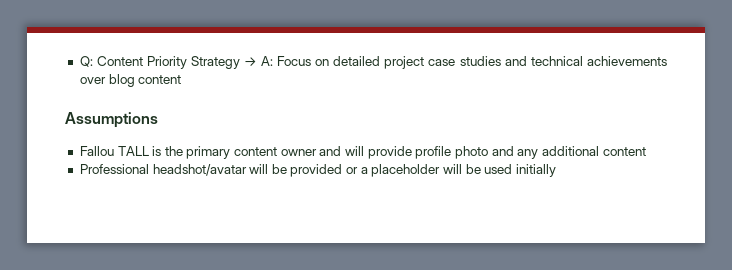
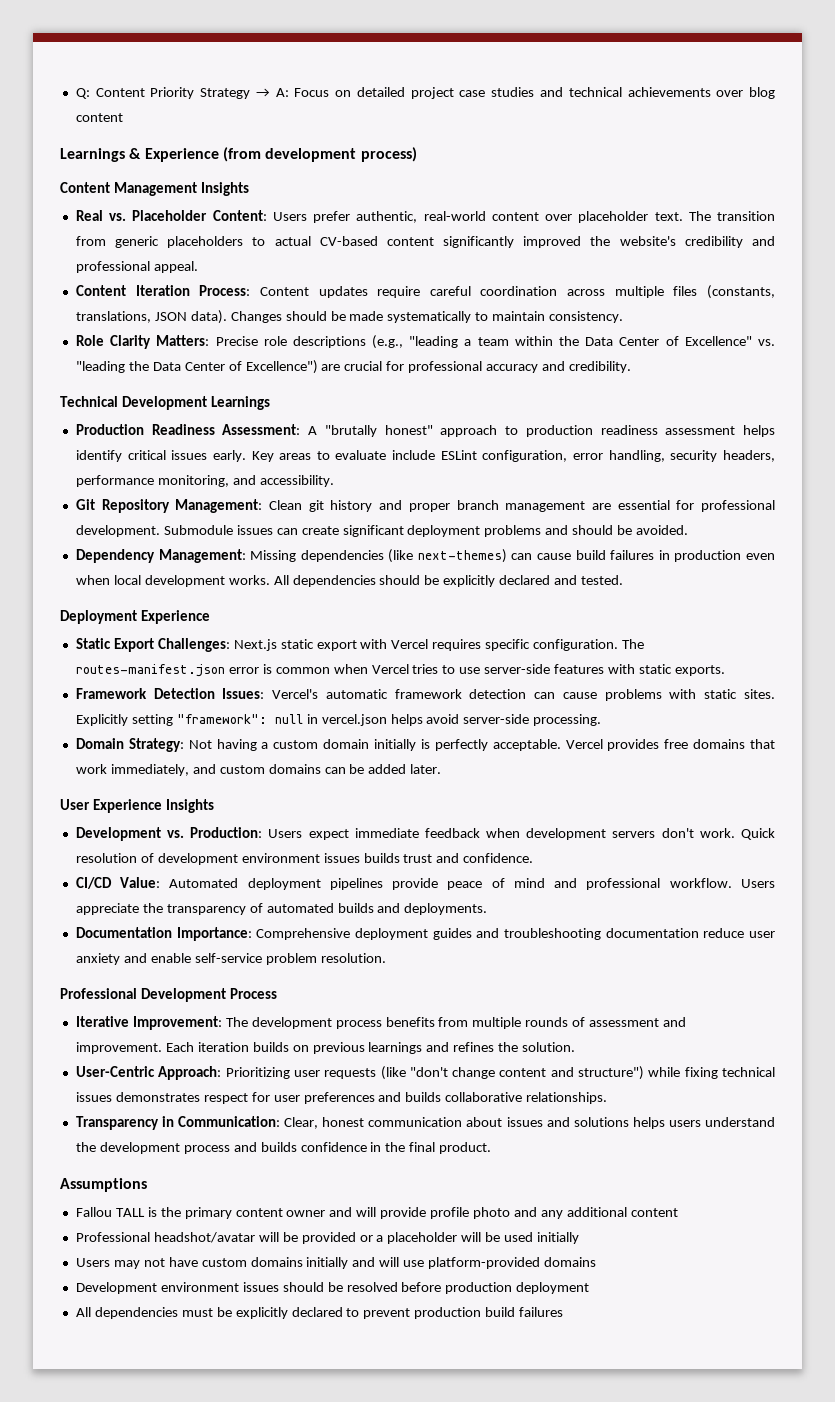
(182, 79) none -> [60,147,417,162] [60,182,250,196] [75,210,775,223] [75,236,775,248] [75,261,198,273] [75,285,775,299] [75,310,624,324] [75,335,775,349] [75,360,631,374] [60,396,271,410] [75,424,776,437] [75,450,776,462] [75,475,334,487] [75,499,775,513] [75,525,689,537] [75,549,775,563] [75,575,624,587] [60,610,211,624] [75,638,645,652] [75,664,725,677] [75,688,775,701] [75,714,602,726] [75,738,775,752] [75,764,442,776] [60,799,215,813] [75,827,776,841] [75,853,534,865] [75,877,775,890] [75,903,488,915] [75,927,775,941] [75,953,386,965] [60,988,278,1002] [75,1016,687,1030] [75,1042,576,1054] [75,1066,776,1080] [75,1092,608,1104] [75,1116,775,1130] [75,1142,492,1154] // Learnings & Experience (from development process) // Content Management Insights // Real vs. Placeholder Content: Users prefer authentic, real-world content over placeholder text. The transition from generic placeholders to actual CV-based content significantly improved the website's credibility and professional appeal. // Content Iteration Process: Content updates require careful coordination across multiple files (constants, translations, JSON data). Changes should be made systematically to maintain consistency. // Role Clarity Matters: Precise role descriptions (e.g., "leading a team within the Data Center of Excellence" vs. "leading the Data Center of Excellence") are crucial for professional accuracy and credibility. // Technical Development Learnings // Production Readiness Assessment: A "brutally honest" approach to production readiness assessment helps identify critical issues early. Key areas to evaluate include ESLint configuration, error handling, security headers, performance monitoring, and accessibility. // Git Repository Management: Clean git history and proper branch management are essential for professional development. Submodule issues can create significant deployment problems and should be avoided. // Dependency Management: Missing dependencies (like next-themes) can cause build failures in production even when local development works. All dependencies should be explicitly declared and tested. // Deployment Experience // Static Export Challenges: Next.js static export with Vercel requires specific configuration. The routes-manifest.json error is common when Vercel tries to use server-side features with static exports. // Framework Detection Issues: Vercel's automatic framework detection can cause problems with static sites. Explicitly setting "framework": null in vercel.json helps avoid server-side processing. // Domain Strategy: Not having a custom domain initially is perfectly acceptable. Vercel provides free domains that work immediately, and custom domains can be added later. // User Experience Insights // Development vs. Production: Users expect immediate feedback when development servers don't work. Quick resolution of development environment issues builds trust and confidence. // CI/CD Value: Automated deployment pipelines provide peace of mind and professional workflow. Users appreciate the transparency of automated builds and deployments. // Documentation Importance: Comprehensive deployment guides and troubleshooting documentation reduce user anxiety and enable self-service problem resolution. // Professional Development Process // Iterative Improvement: The development process benefits from multiple rounds of assessment and improvement. Each iteration builds on previous learnings and refines the solution. // User-Centric Approach: Prioritizing user requests (like "don't change content and structure") while fixing technical issues demonstrates respect for user preferences and builds collaborative relationships. // Transparency in Communication: Clear, honest communication about issues and solutions helps users understand the development process and builds confidence in the final product.
(556, 170) none -> [75,1257,597,1269] [75,1282,590,1294] [75,1307,564,1319] // Users may not have custom domains initially and will use platform-provided domains // Development environment issues should be resolved before production deployment // All dependencies must be explicitly declared to prevent production build failures

